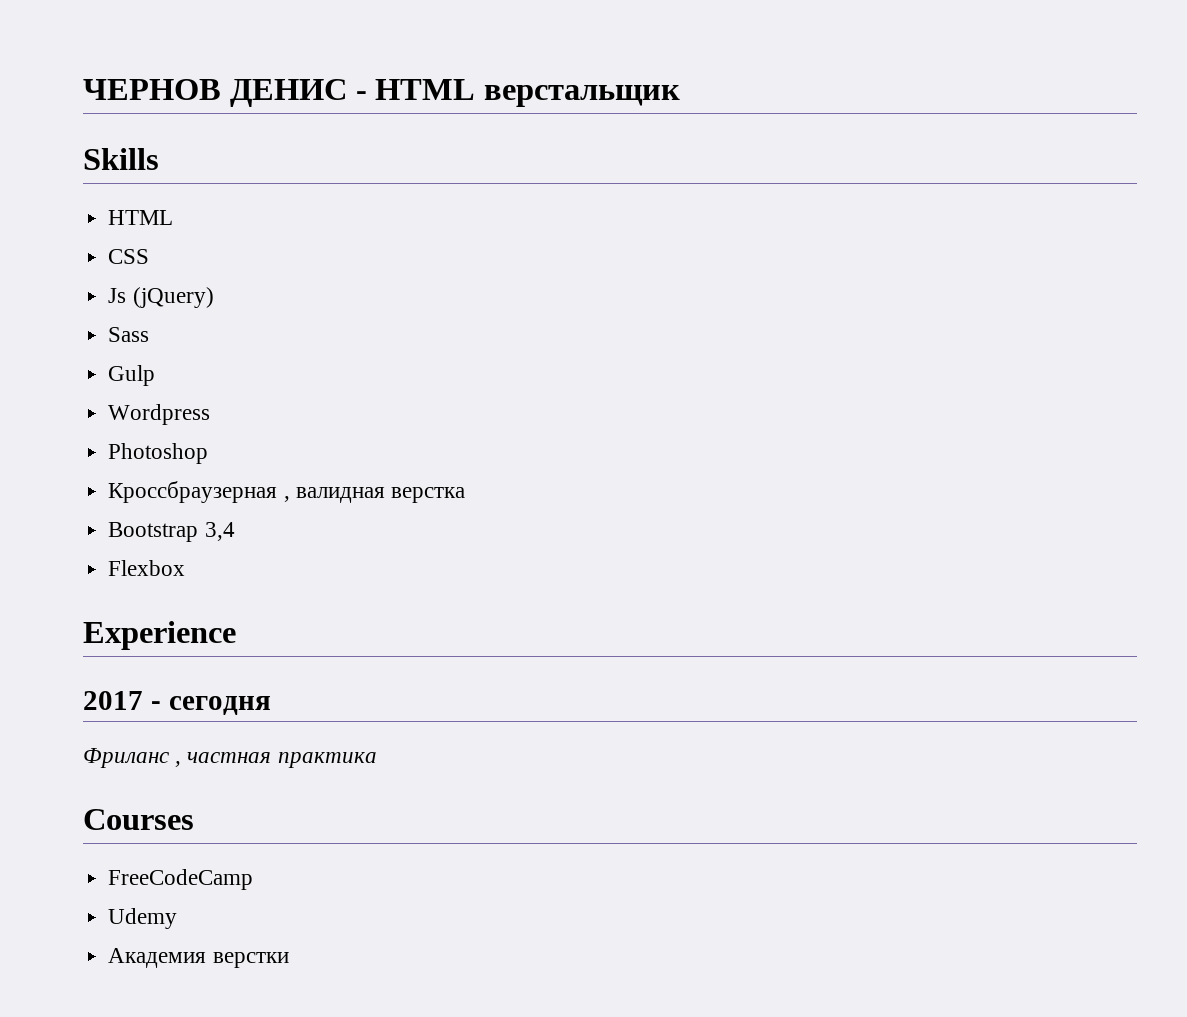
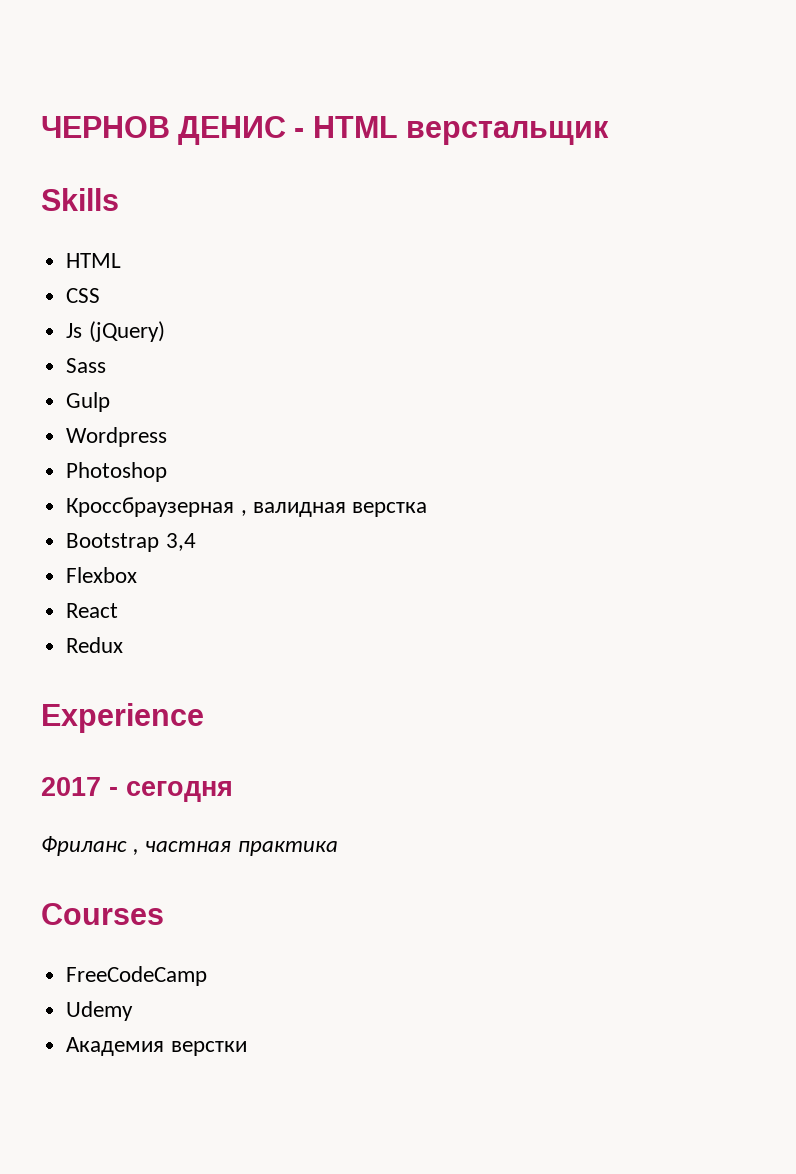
(186, 568) none -> [66,603,119,618] [66,637,124,653] // React // Redux

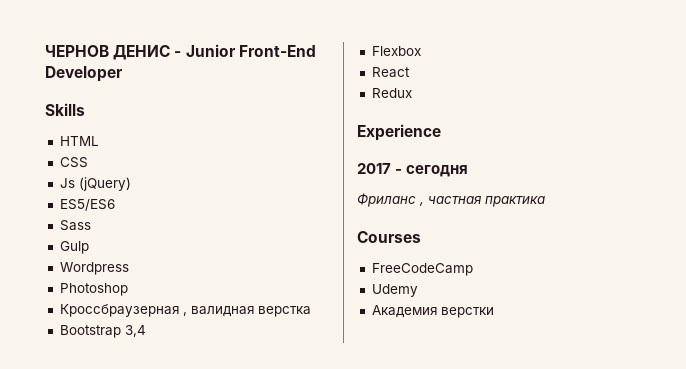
[312,116,609,145] HTML верстальщик -> [185,44,316,57] [45,66,123,82] Junior Front-End Developer
(165, 331) none -> [59,199,115,211] // ES5/ES6

